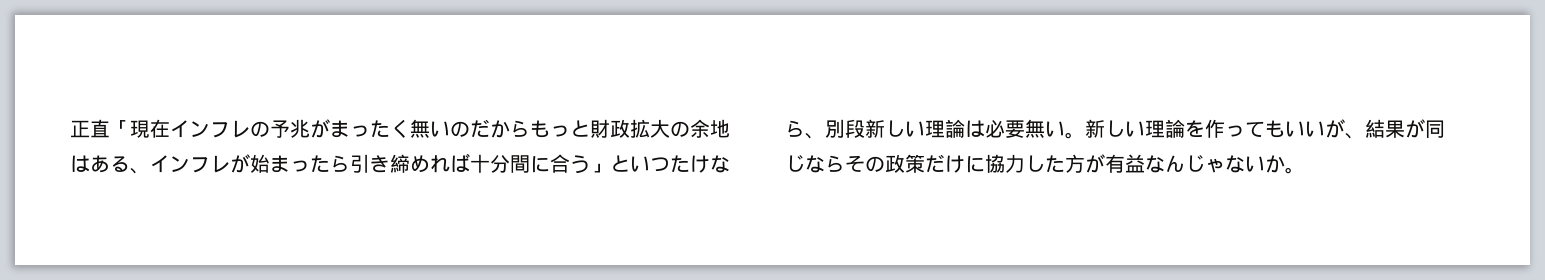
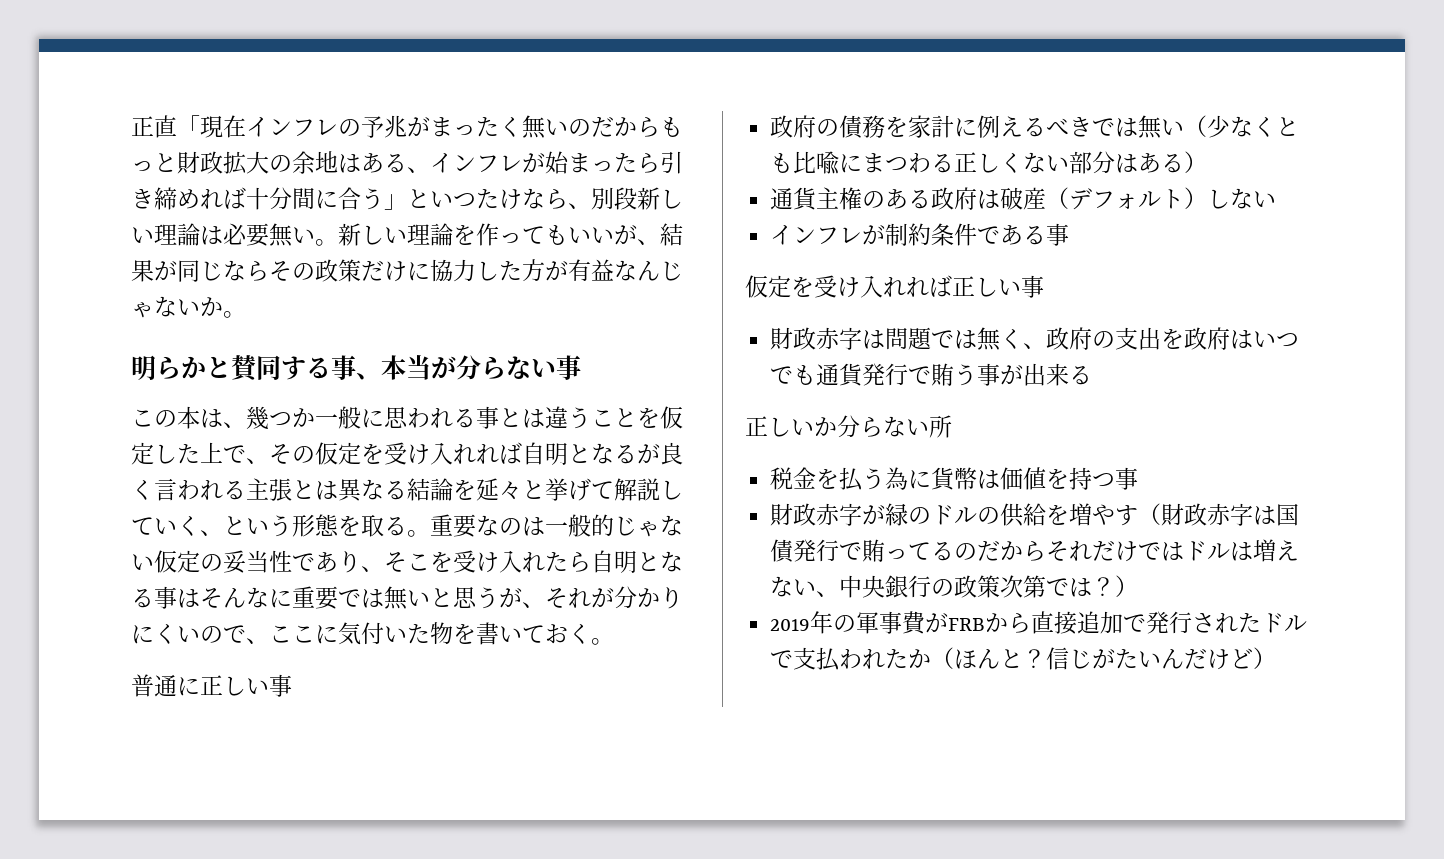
(1305, 170) none -> [131,355,581,382] [131,406,683,430] [131,442,683,465] [131,478,683,502] [131,514,683,538] [131,550,683,574] [131,586,683,610] [131,622,614,645] [131,674,292,697] [770,115,1300,139] [770,151,1208,175] [770,187,1277,211] [770,223,1070,246] [745,275,1044,298] [770,327,1300,351] [770,363,1093,387] [745,415,952,438] [770,467,1139,491] [770,503,1300,527] [770,539,1300,563] [770,575,1139,598] [770,611,1308,635] [770,647,1277,671] // 明らかと賛同する事、本当が分らない事 // この本は、幾つか一般に思われる事とは違うことを仮定した上で、その仮定を受け入れれば自明となるが良く言われる主張とは異なる結論を延々と挙げて解説していく、という形態を取る。重要なのは一般的じゃない仮定の妥当性であり、そこを受け入れたら自明となる事はそんなに重要では無いと思うが、それが分かりにくいので、ここに気付いた物を書いておく。 // 普通に正しい事 // 政府の債務を家計に例えるべきでは無い（少なくとも比喩にまつわる正しくない部分はある） // 通貨主権のある政府は破産（デフォルト）しない // インフレが制約条件である事 // 仮定を受け入れれば正しい事 // 財政赤字は問題では無く、政府の支出を政府はいつでも通貨発行で賄う事が出来る // 正しいか分らない所 // 税金を払う為に貨幣は価値を持つ事 // 財政赤字が緑のドルの供給を増やす（財政赤字は国債発行で賄ってるのだからそれだけではドルは増えない、中央銀行の政策次第では？） // 2019年の軍事費がFRBから直接追加で発行されたドルで支払われたか（ほんと？信じがたいんだけど）

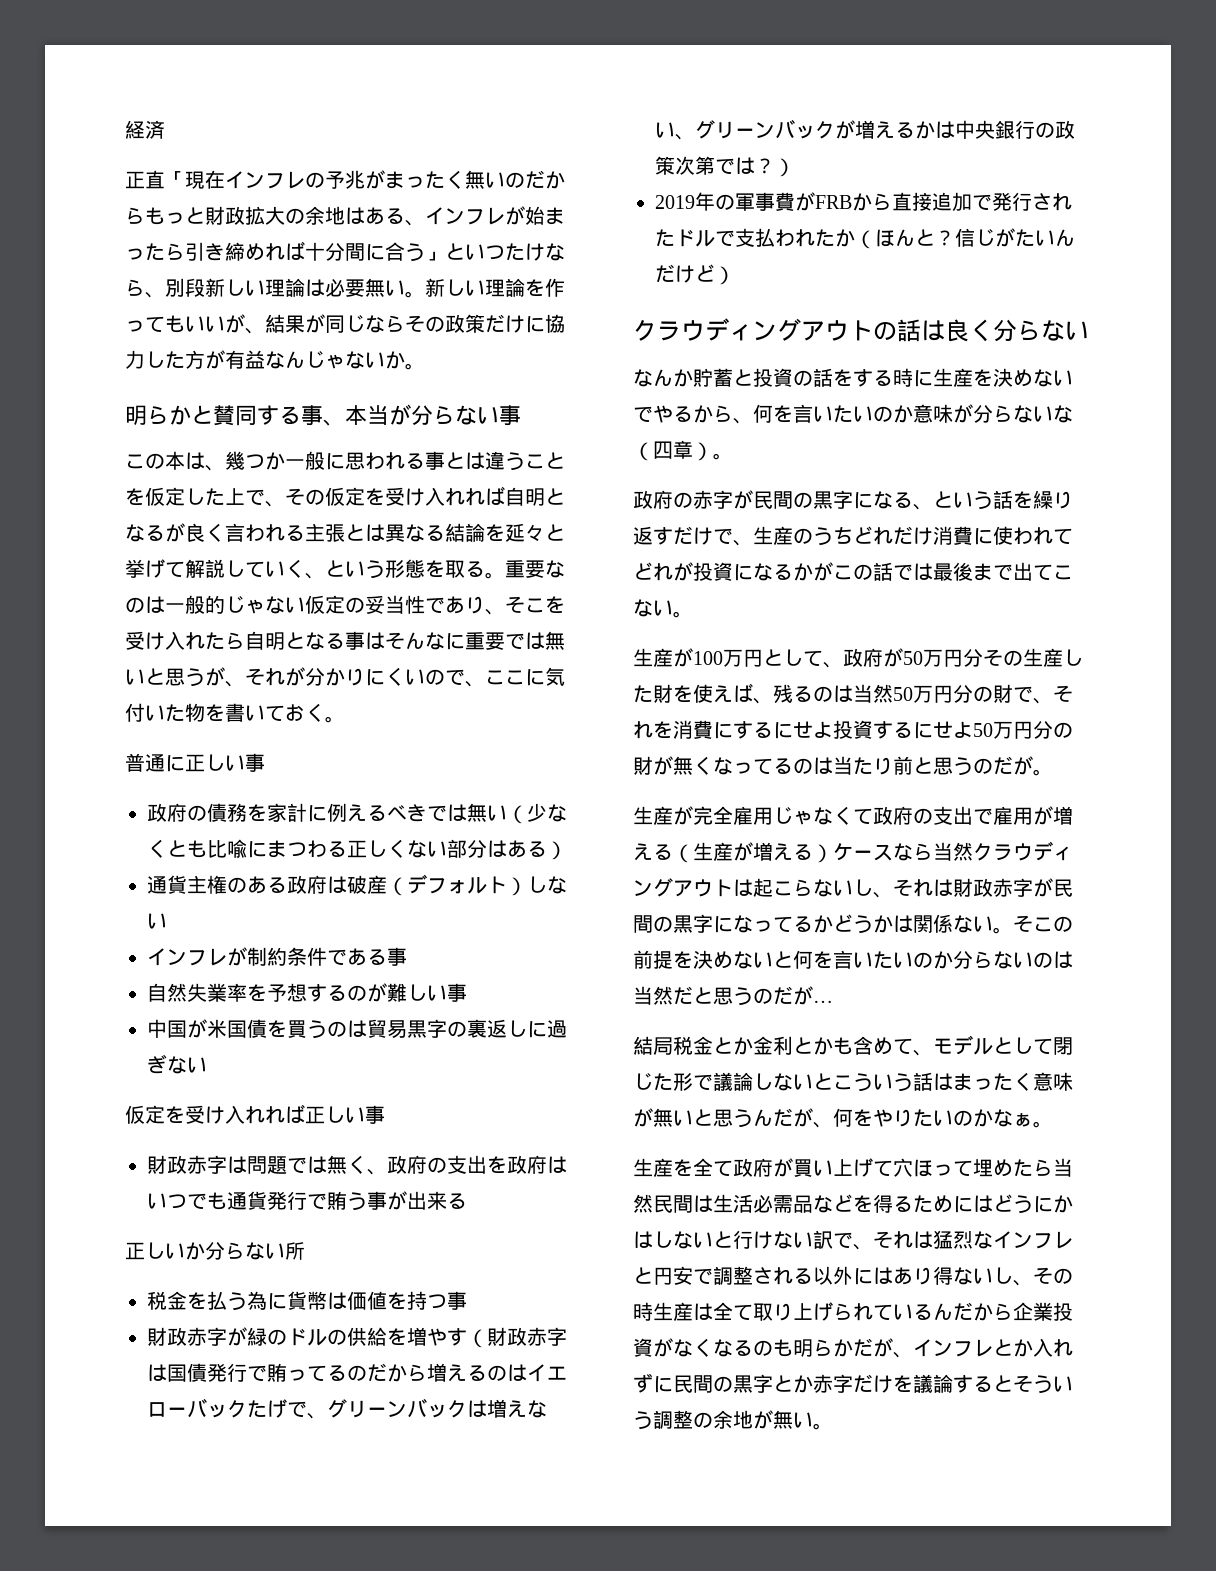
(131, 126) none -> [125,120,165,139] 経済 //
(1070, 234) none -> [147,983,467,1002] [147,1019,567,1039] [147,1054,207,1074] // 自然失業率を予想するのが難しい事 // 中国が米国債を買うのは貿易黒字の裏返しに過ぎない
[1046,539,1300,562] [770,576,840,597] それだけではドルは増えない、 -> [427,1363,567,1382] [147,1398,547,1419] [655,119,955,140] 増えるのはイエローバックたげで、グリーンバックは増えない、グリーンバックが増えるかは
(1277, 658) none -> [633,318,1089,342] [633,368,1073,387] [633,404,1073,424] [633,440,733,461] [633,490,1073,510] [633,526,1073,546] [633,562,1073,581] [633,599,693,618] [633,648,1083,668] [633,683,1073,704] [633,720,1073,739] [633,756,1053,776] [633,806,1073,825] [633,841,1073,863] [633,878,1073,898] [633,914,1073,934] [633,950,1073,969] [633,986,833,1006] [633,1035,1073,1056] [633,1072,1073,1092] [633,1108,1053,1128] [633,1158,1073,1177] [633,1194,1073,1214] [633,1230,1073,1250] [633,1266,1073,1286] [633,1302,1073,1321] [633,1338,1073,1358] [633,1373,1073,1394] [633,1410,833,1430] // クラウディングアウトの話は良く分らない // なんか貯蓄と投資の話をする時に生産を決めないでやるから、何を言いたいのか意味が分らないな（四章）。 // 政府の赤字が民間の黒字になる、という話を繰り返すだけで、生産のうちどれだけ消費に使われてどれが投資になるかがこの話では最後まで出てこない。 // 生産が100万円として、政府が50万円分その生産した財を使えば、残るのは当然50万円分の財で、それを消費にするにせよ投資するにせよ50万円分の財が無くなってるのは当たり前と思うのだが。 // 生産が完全雇用じゃなくて政府の支出で雇用が増える（生産が増える）ケースなら当然クラウディングアウトは起こらないし、それは財政赤字が民間の黒字になってるかどうかは関係ない。そこの前提を決めないと何を言いたいのか分らないのは当然だと思うのだが… // 結局税金とか金利とかも含めて、モデルとして閉じた形で議論しないとこういう話はまったく意味が無いと思うんだが、何をやりたいのかなぁ。 // 生産を全て政府が買い上げて穴ほって埋めたら当然民間は生活必需品などを得るためにはどうにかはしないと行けない訳で、それは猛烈なインフレと円安で調整される以外にはあり得ないし、その時生産は全て取り上げられているんだから企業投資がなくなるのも明らかだが、インフレとか入れずに民間の黒字とか赤字だけを議論するとそういう調整の余地が無い。

